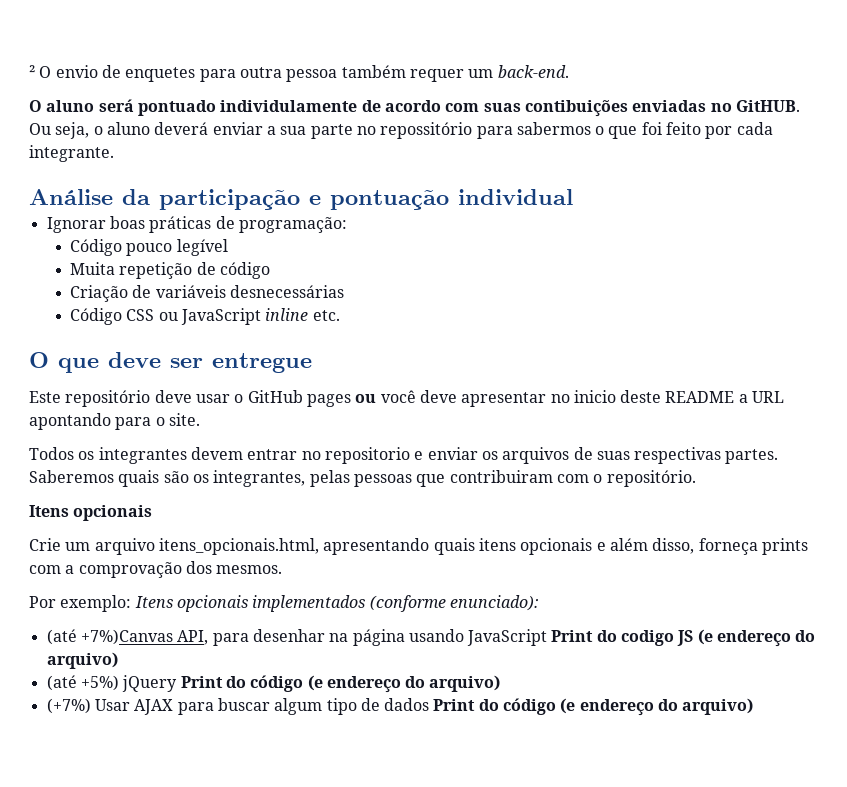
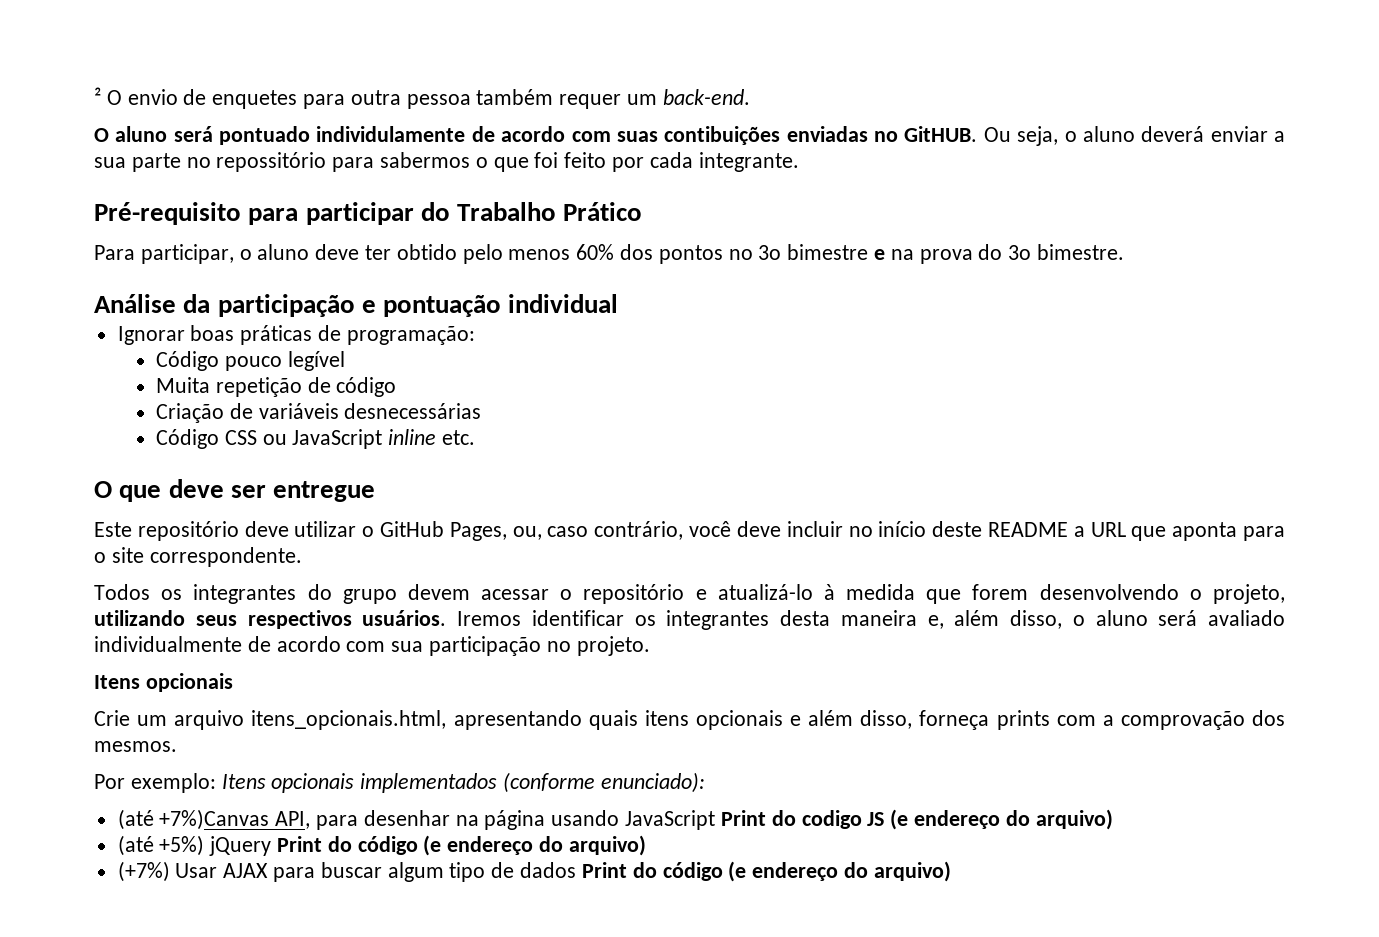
(114, 153) none -> [94,202,643,225] [94,244,1125,264] // Pré-requisito para participar do Trabalho Prático // Para participar, o aluno deve ter obtido pelo menos 60% dos pontos no 3o bimestre e na prova do 3o bimestre.
[195,394,230,403] usar -> [294,521,357,537] utilizar
[306,390,785,407] [29,413,200,430] [29,447,779,464] [29,470,696,487] pages ou você deve apresentar no inicio deste README a URL apontando para o site. // Todos os integrantes devem entrar no repositorio e enviar os arquivos de suas respectivas partes. Saberemos quais são os integrantes, pelas pessoas que contribuiram com o repositório. -> [449,521,1286,541] [94,547,302,567] [94,584,1285,604] [94,610,1285,630] [94,636,650,656] Pages, ou, caso contrário, você deve incluir no início deste README a URL que aponta para o site correspondente. // Todos os integrantes do grupo devem acessar o repositório e atualizá-lo à medida que forem desenvolvendo o projeto, utilizando seus respectivos usuários. Iremos identificar os integrantes desta maneira e, além disso, o aluno será avaliado individualmente de acordo com sua participação no projeto.

